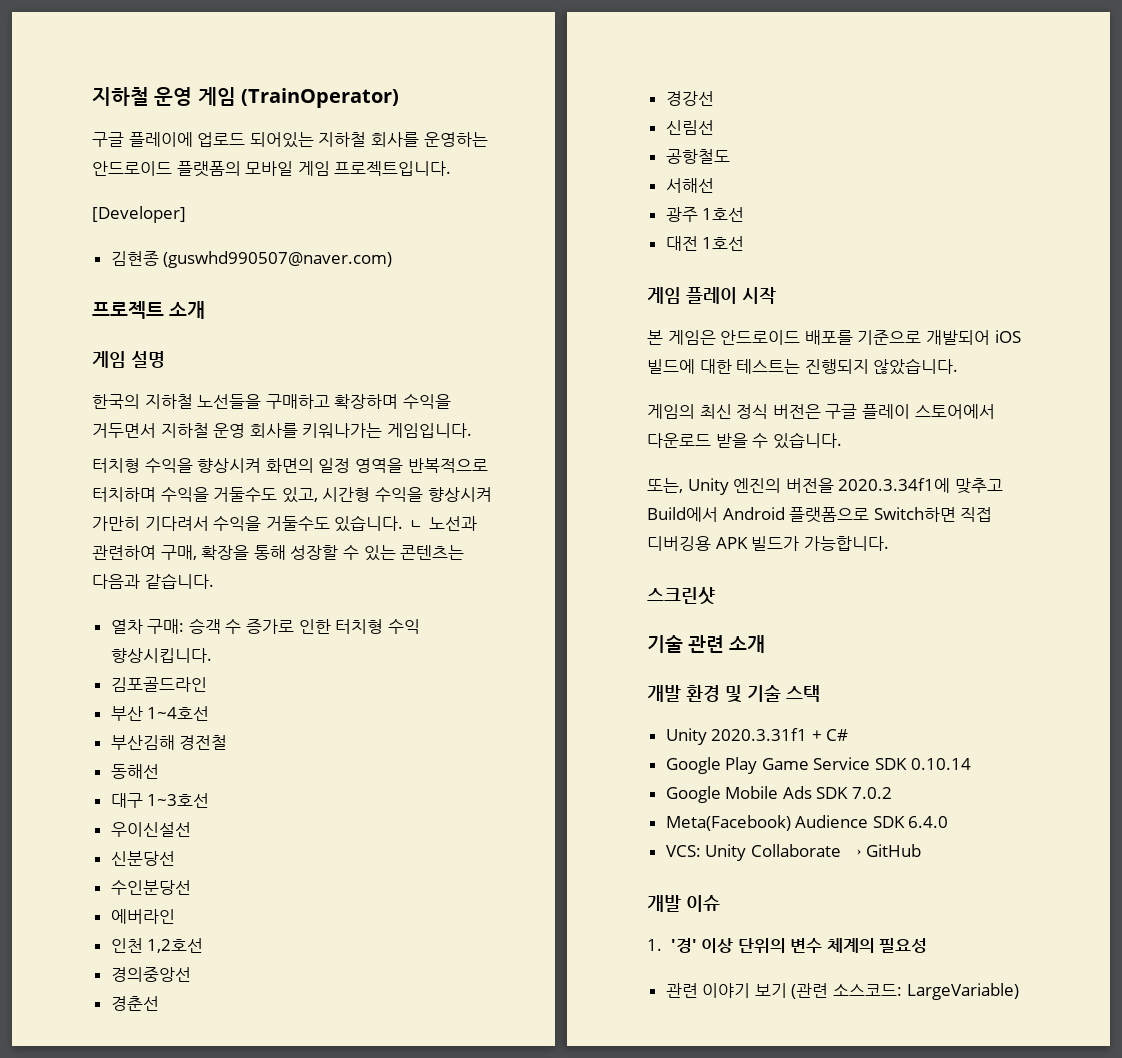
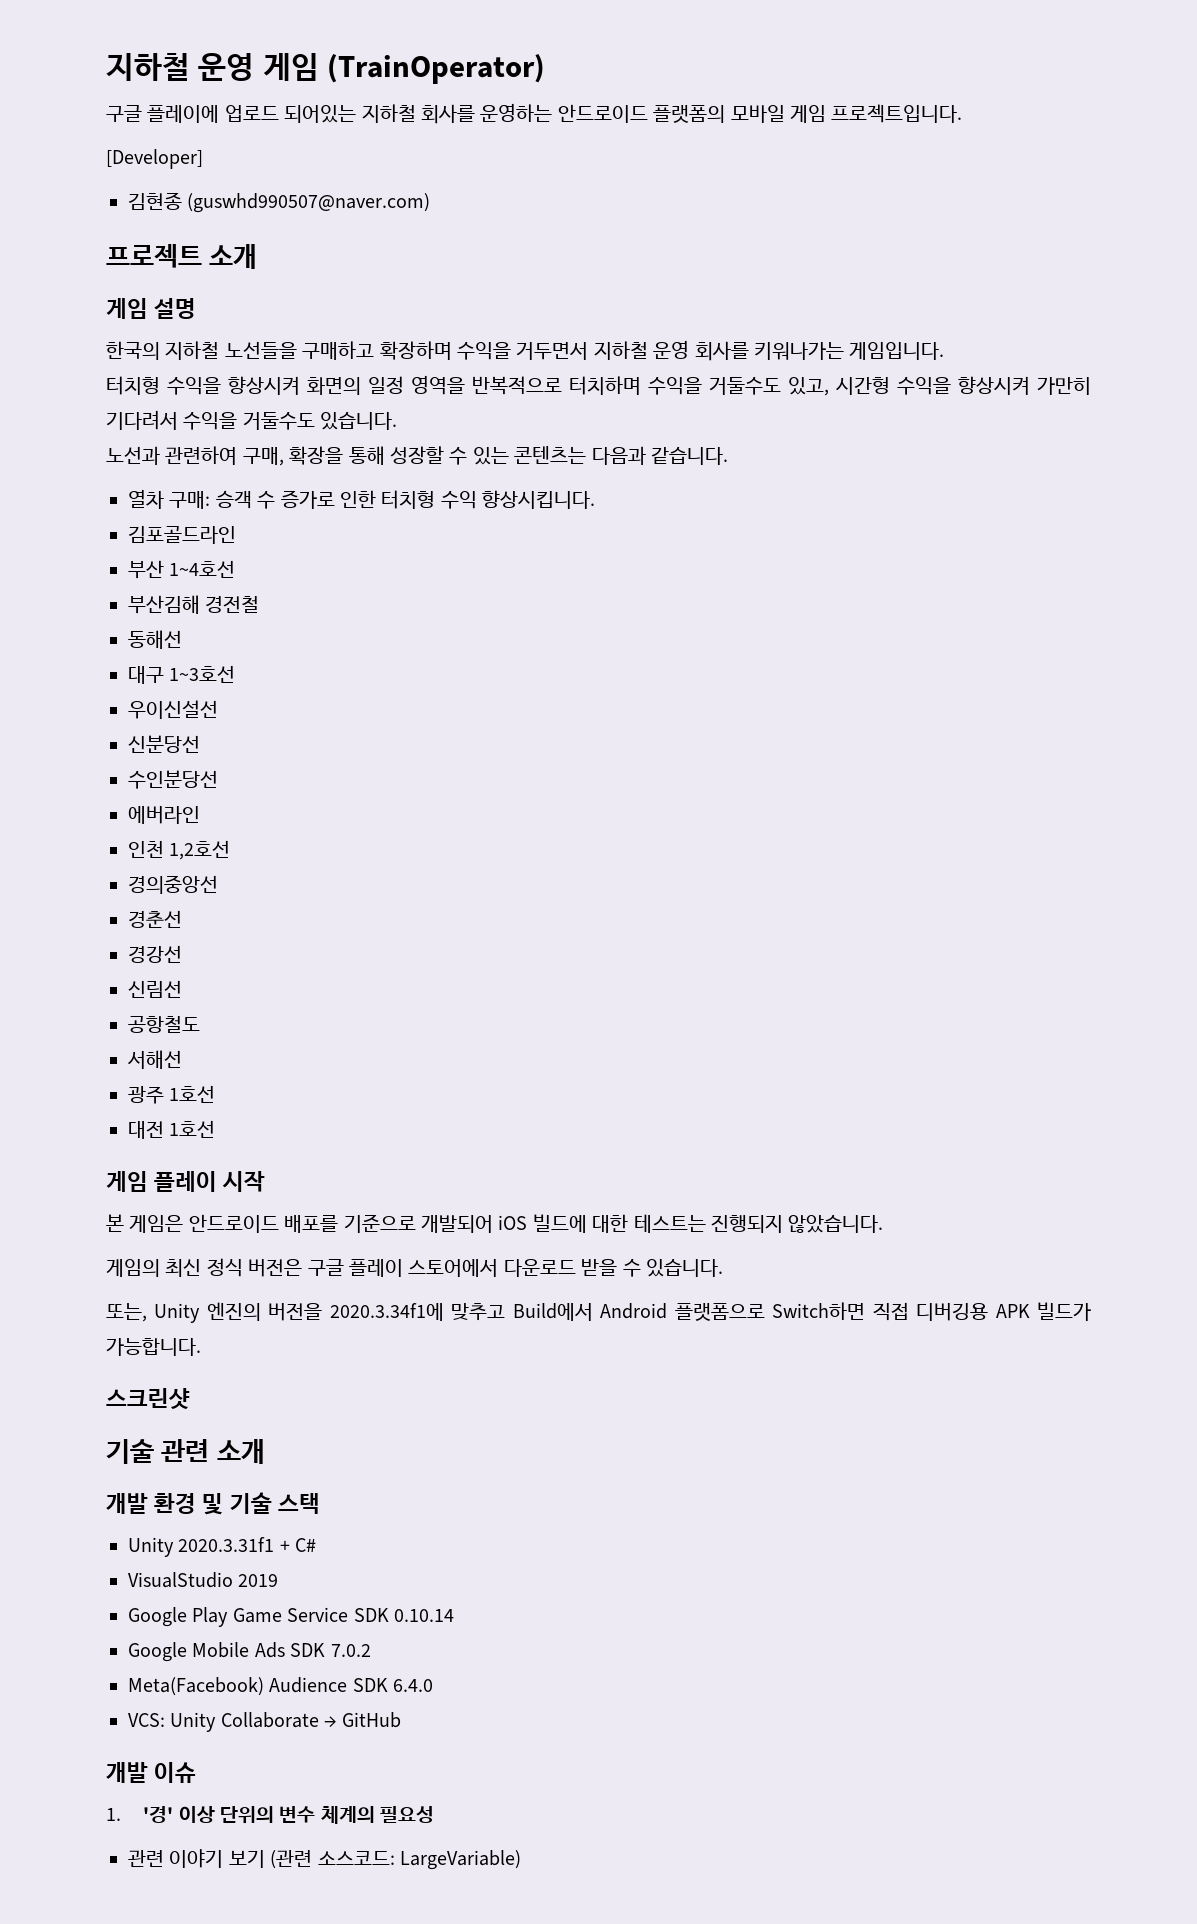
[407,520,424,529] ㄴ -> (398, 421) //
(849, 735) none -> [128,1572,279,1588] // VisualStudio 2019

